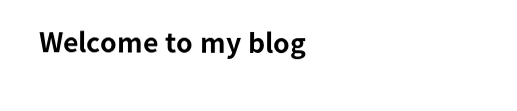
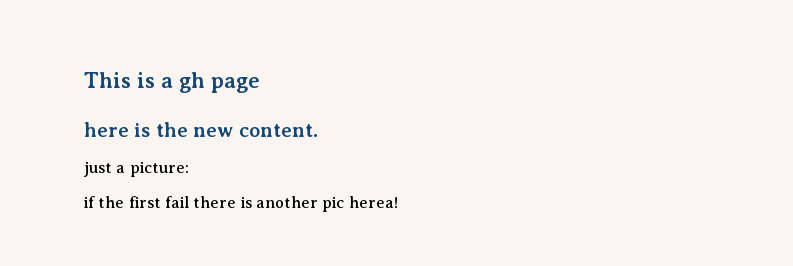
[39,30,308,60] Welcome to my blog -> [84,72,260,93] [84,122,318,137] [84,161,189,177] [84,196,398,212] This is a gh page // here is the new content. // just a picture: // if the first fail there is another pic herea!

